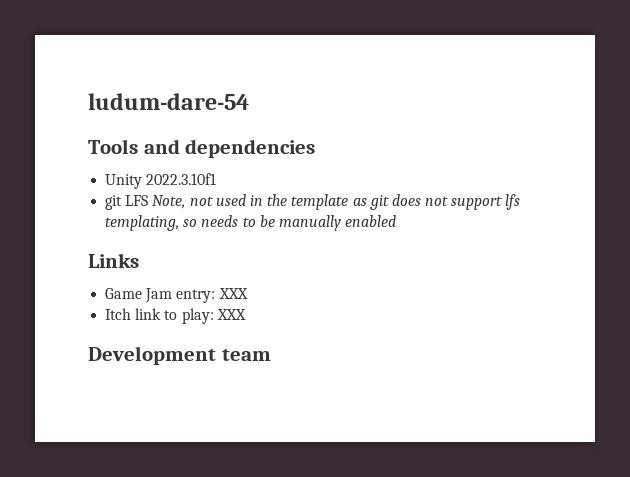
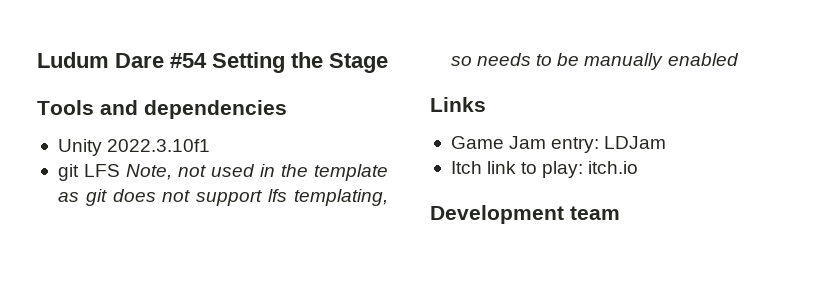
[88,93,249,110] ludum-dare-54 -> [37,52,388,73] Ludum Dare #54 Setting the Stage
[218,288,248,299] XXX -> [604,136,667,149] LDJam
[216,309,246,320] XXX -> [588,161,639,174] itch.io

